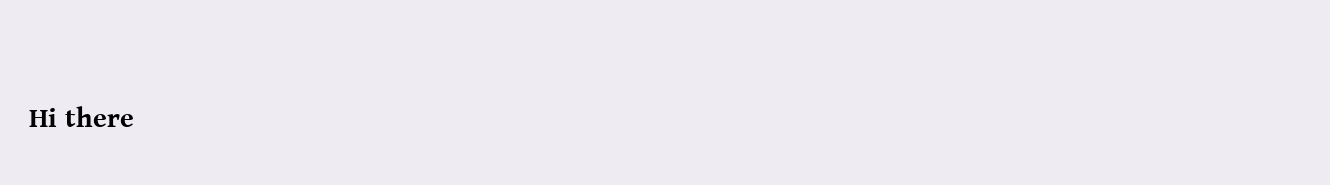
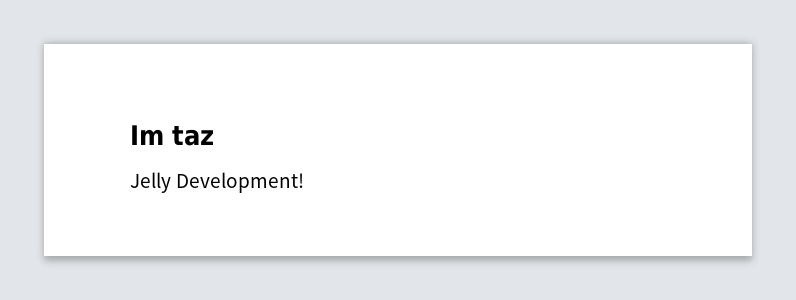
[29,106,134,127] Hi there -> [130,125,214,146] [130,172,305,193] Im taz // Jelly Development!

